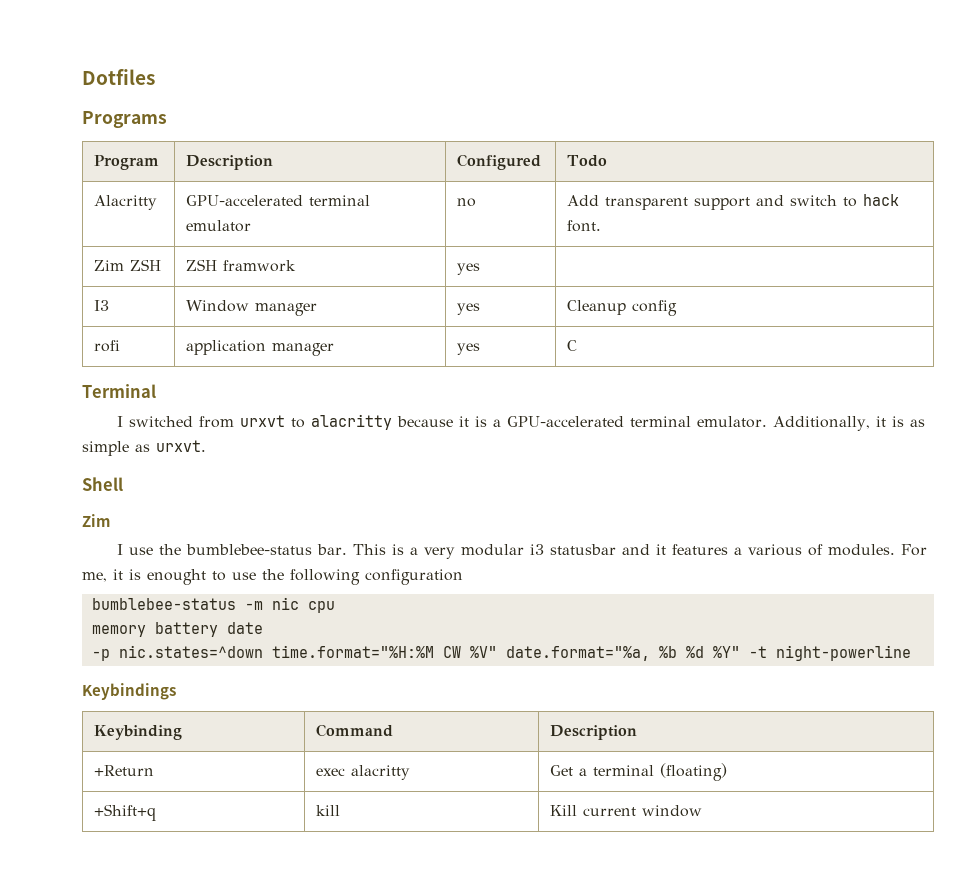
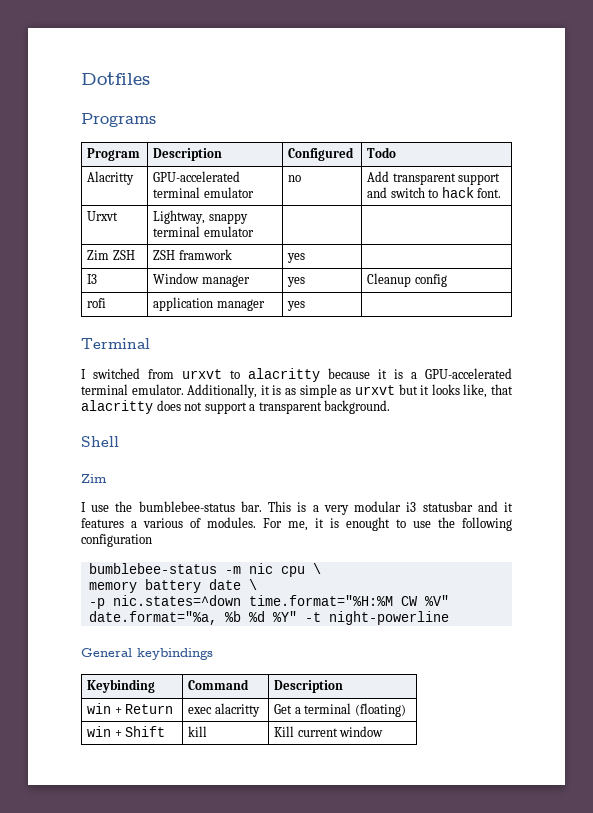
(602, 226) none -> [87,211,119,221] [153,210,248,224] [153,226,254,237] // Urxvt | Lightway, snappy terminal emulator | |
[567,340,578,351] C -> (306, 306) none
[156,440,206,452] urxvt. -> [354,384,514,398] [81,400,391,414] urxvt but it looks like, that alacritty does not support a transparent background.
(335, 607) none -> [312,563,321,574] \
(263, 628) none -> [248,579,257,590] \
[82,683,176,700] Keybindings -> [81,648,213,660] General keybindings
[94,765,155,776] +Return -> [87,703,174,714] win + Return
[94,804,157,821] +Shift+q -> [87,726,166,737] win + Shift

